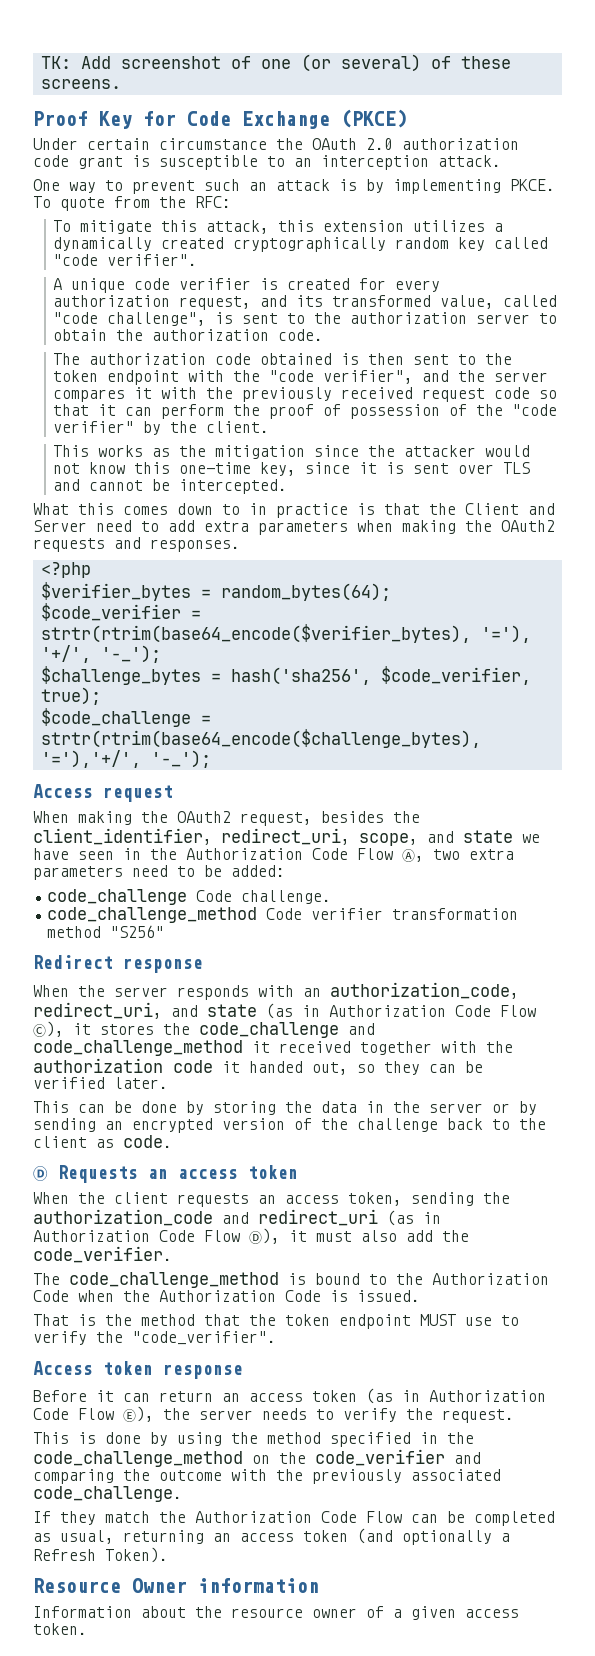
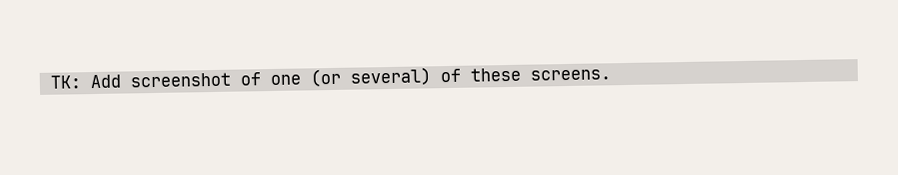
[33,109,407,129] [33,138,519,150] [33,155,501,170] [33,179,555,194] [33,196,231,211] [52,220,503,234] [52,237,548,252] [52,254,197,266] [52,278,440,293] [52,295,557,310] [52,312,557,326] [52,329,323,341] [52,353,512,365] [52,370,548,385] [52,387,557,402] [52,404,557,419] [52,421,269,435] [52,445,530,459] [52,462,530,476] [52,479,287,494] [33,503,555,518] [33,520,555,535] [33,537,240,552] [40,562,91,578] [40,582,391,601] [40,603,201,621] [40,624,531,643] [40,645,161,663] [40,666,531,685] [40,687,101,705] [40,708,211,727] [40,729,481,748] [40,750,211,768] [33,784,173,802] [33,811,420,826] [33,828,540,846] [33,848,514,862] [33,865,285,880] [47,889,332,905] [47,907,519,923] [47,925,165,938] [33,955,203,973] [33,982,519,1000] [33,1002,536,1019] [33,1021,375,1038] [33,1040,513,1056] [33,1058,483,1075] [33,1077,168,1089] [33,1101,537,1115] [33,1118,546,1133] [33,1135,172,1148] [33,1165,298,1183] [33,1192,510,1207] [33,1209,441,1226] [33,1228,469,1244] [33,1246,172,1263] [33,1272,549,1288] [33,1290,420,1302] [33,1314,519,1329] [33,1331,276,1345] [33,1361,243,1379] [33,1388,546,1404] [33,1406,514,1423] [33,1432,474,1447] [33,1449,481,1467] [33,1469,501,1484] [33,1486,182,1502] [33,1511,555,1526] [33,1528,510,1545] [33,1547,168,1563] [33,1578,319,1593] [33,1606,519,1620] [33,1623,87,1635] // Proof Key for Code Exchange (PKCE) // Under certain circumstance the OAuth 2.0 authorization code grant is susceptible to an interception attack. // One way to prevent such an attack is by implementing PKCE. To quote from the RFC: // To mitigate this attack, this extension utilizes a dynamically created cryptographically random key called "code verifier". // A unique code verifier is created for every authorization request, and its transformed value, called "code challenge", is sent to the authorization server to obtain the authorization code. // The authorization code obtained is then sent to the token endpoint with the "code verifier", and the server compares it with the previously received request code so that it can perform the proof of possession of the "code verifier" by the client. // This works as the mitigation since the attacker would not know this one-time key, since it is sent over TLS and cannot be intercepted. // What this comes down to in practice is that the Client and Server need to add extra parameters when making the OAuth2 requests and responses. // <?php // $verifier_bytes = random_bytes(64); // $code_verifier = strtr(rtrim(base64_encode($verifier_bytes), '='), '+/', '-_'); // $challenge_bytes = hash('sha256', $code_verifier, true); // $code_challenge = strtr(rtrim(base64_encode($challenge_bytes), '='),'+/', '-_'); // Access request // When making the OAuth2 request, besides the client_identifier, redirect_uri, scope, and state we have seen in the Authorization Code Flow Ⓐ, two extra parameters need to be added: // code_challenge Code challenge. // code_challenge_method Code verifier transformation method "S256" // Redirect response // When the server responds with an authorization_code, redirect_uri, and state (as in Authorization Code Flow Ⓒ), it stores the code_challenge and code_challenge_method it received together with the authorization code it handed out, so they can be verified later. // This can be done by storing the data in the server or by sending an encrypted version of the challenge back to the client as code. // Ⓓ Requests an access token // When the client requests an access token, sending the authorization_code and redirect_uri (as in Authorization Code Flow Ⓓ), it must also add the code_verifier. // The code_challenge_method is bound to the Authorization Code when the Authorization Code is issued. // That is the method that the token endpoint MUST use to verify the "code_verifier". // Access token response // Before it can return an access token (as in Authorization Code Flow Ⓔ), the server needs to verify the request. // This is done by using the method specified in the code_challenge_method on the code_verifier and comparing the outcome with the previously associated code_challenge. // If they match the Authorization Code Flow can be completed as usual, returning an access token (and optionally a Refresh Token). // Resource Owner information // Information about the resource owner of a given access token. -> (611, 75) none

